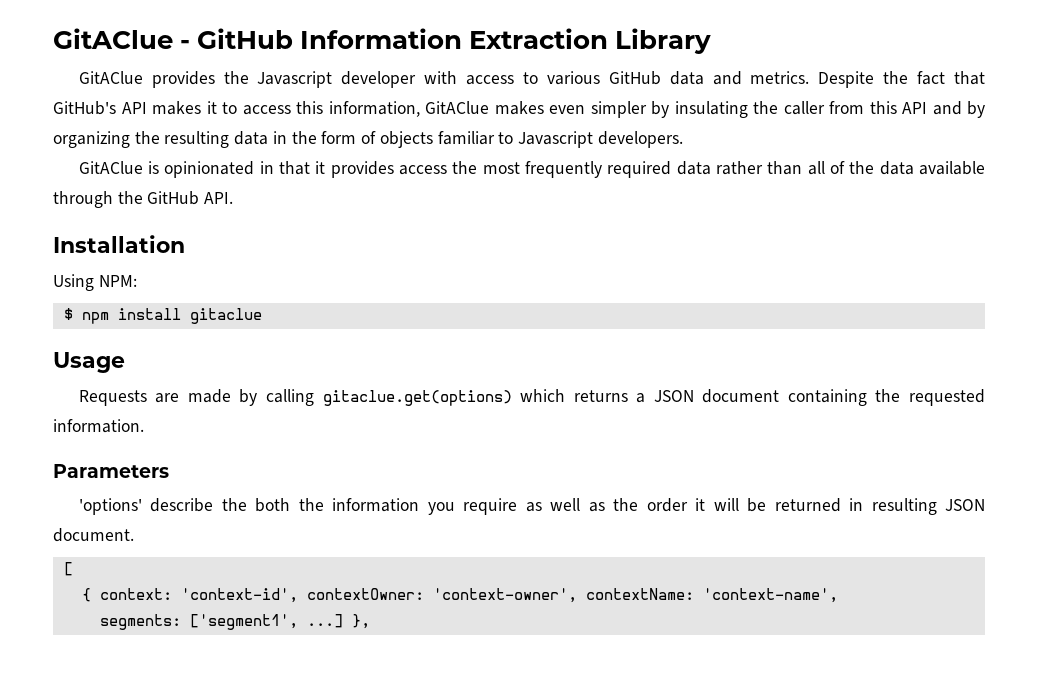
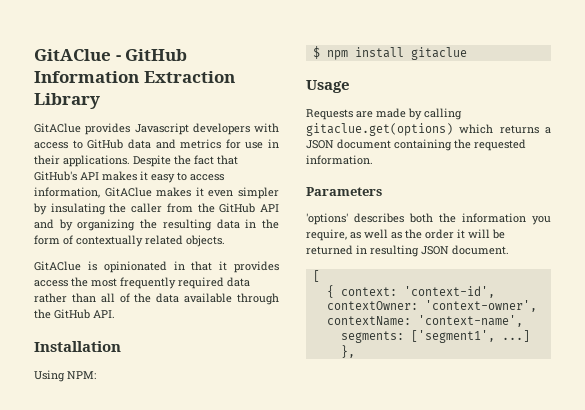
[223,71,417,88] the Javascript developer -> [134,123,250,135] Javascript developers
[546,71,600,85] various -> (83, 144) none
[750,71,810,84] metrics. -> [180,139,279,149] [34,155,130,167] metrics for use in their applications.
(217, 107) none -> [151,174,175,183] easy
[296,101,323,114] this -> (224, 177) none
(544, 108) none -> [195,187,204,197] it
[869,101,897,114] this -> [197,203,256,213] the GitHub
[379,131,683,148] objects familiar to Javascript developers. -> [76,235,225,247] contextually related objects.
[150,498,247,512] describe the -> [354,213,404,223] describes
[463,498,518,515] require -> [306,229,347,241] require,

